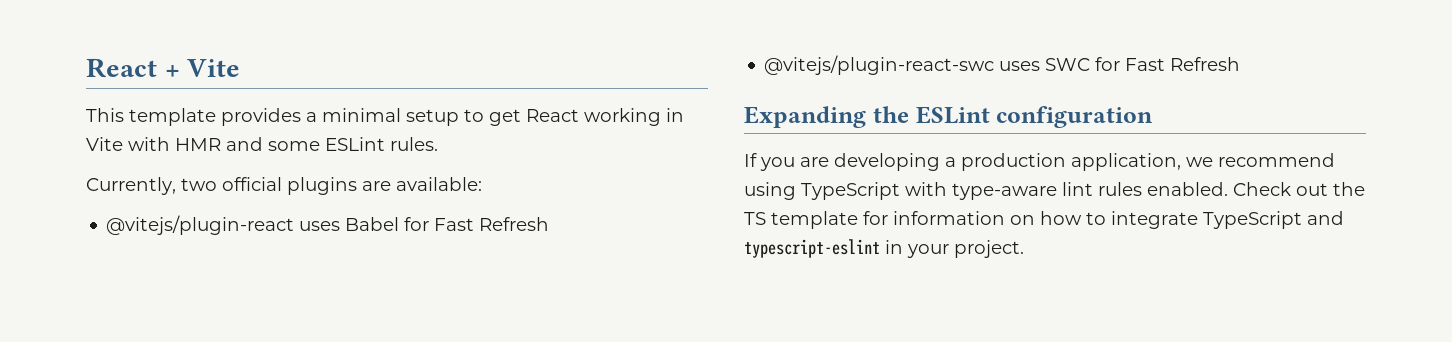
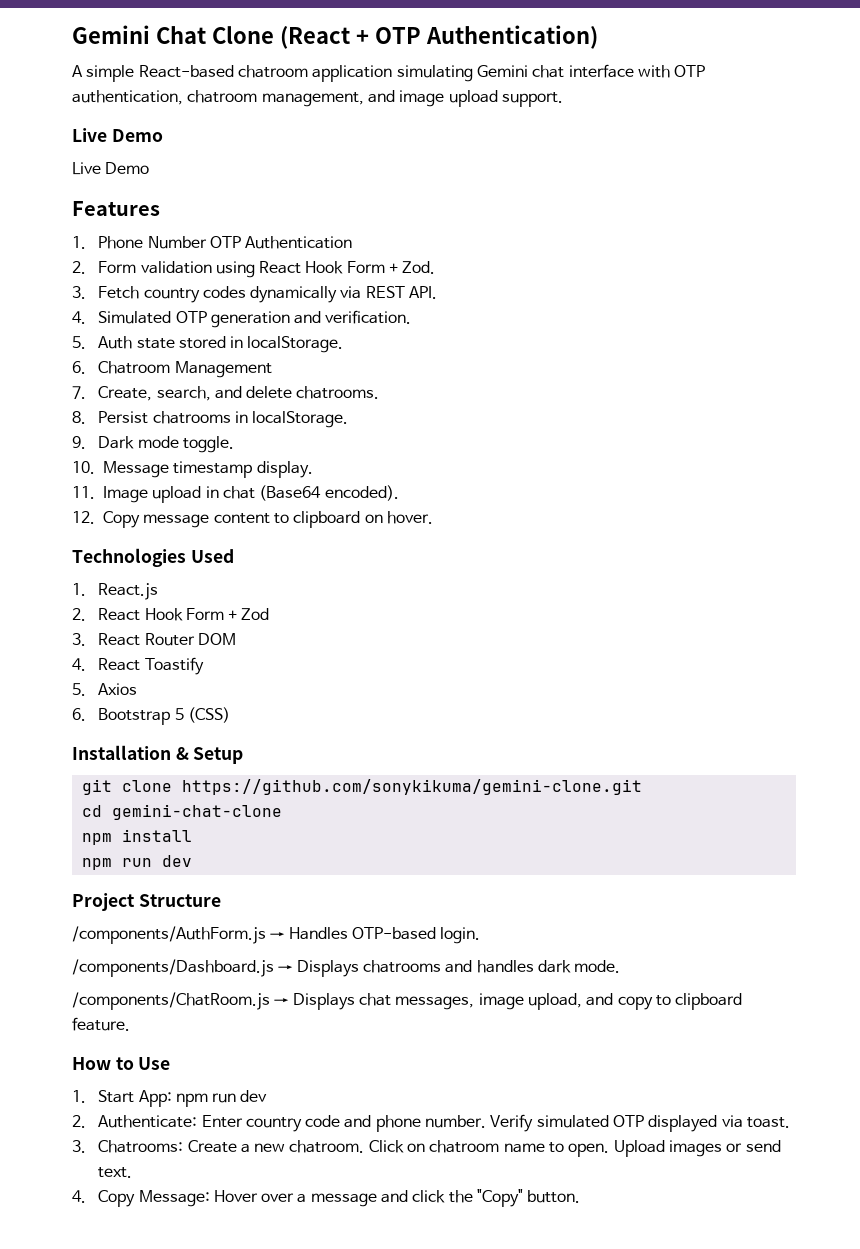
[86,58,241,78] [86,108,684,126] [86,137,438,151] [86,177,482,195] [106,215,550,235] [764,55,1241,75] [744,106,1154,128] [744,153,1335,171] [744,182,1365,200] [744,211,1344,229] [744,239,1024,258] React + Vite // This template provides a minimal setup to get React working in Vite with HMR and some ESLint rules. // Currently, two official plugins are available: // @vitejs/plugin-react uses Babel for Fast Refresh // @vitejs/plugin-react-swc uses SWC for Fast Refresh // Expanding the ESLint configuration // If you are developing a production application, we recommend using TypeScript with type-aware lint rules enabled. Check out the TS template for information on how to integrate TypeScript and typescript-eslint in your project. -> [72,25,598,49] [72,64,706,82] [72,90,563,107] [72,128,163,142] [72,162,150,175] [72,201,160,216] [72,236,353,249] [72,261,436,278] [72,286,438,303] [72,310,412,328] [72,336,344,353] [72,361,272,378] [72,386,380,401] [72,411,349,428] [72,436,234,453] [72,461,313,478] [72,485,399,503] [72,511,433,528] [72,548,234,567] [72,583,159,600] [72,608,270,621] [72,633,236,646] [72,657,205,675] [72,683,138,696] [72,707,230,725] [72,745,244,764] [81,779,642,795] [81,804,282,820] [81,829,192,845] [81,855,192,870] [72,893,221,911] [72,926,481,944] [72,959,621,977] [72,992,743,1010] [72,1017,130,1031] [72,1057,171,1070] [72,1090,268,1107] [72,1114,791,1132] [72,1140,781,1157] [98,1167,133,1178] [72,1189,581,1207] Gemini Chat Clone (React + OTP Authentication) // A simple React-based chatroom application simulating Gemini chat interface with OTP authentication, chatroom management, and image upload support. // Live Demo // Live Demo // Features // 1. Phone Number OTP Authentication // 2. Form validation using React Hook Form + Zod. // 3. Fetch country codes dynamically via REST API. // 4. Simulated OTP generation and verification. // 5. Auth state stored in localStorage. // 6. Chatroom Management // 7. Create, search, and delete chatrooms. // 8. Persist chatrooms in localStorage. // 9. Dark mode toggle. // 10. Message timestamp display. // 11. Image upload in chat (Base64 encoded). // 12. Copy message content to clipboard on hover. // Technologies Used // 1. React.js // 2. React Hook Form + Zod // 3. React Router DOM // 4. React Toastify // 5. Axios // 6. Bootstrap 5 (CSS) // Installation & Setup // git clone https://github.com/sonykikuma/gemini-clone.git // cd gemini-chat-clone // npm install // npm run dev // Project Structure // /components/AuthForm.js → Handles OTP-based login. // /components/Dashboard.js → Displays chatrooms and handles dark mode. // /components/ChatRoom.js → Displays chat messages, image upload, and copy to clipboard feature. // How to Use // 1. Start App: npm run dev // 2. Authenticate: Enter country code and phone number. Verify simulated OTP displayed via toast. // 3. Chatrooms: Create a new chatroom. Click on chatroom name to open. Upload images or send text. // 4. Copy Message: Hover over a message and click the "Copy" button.

